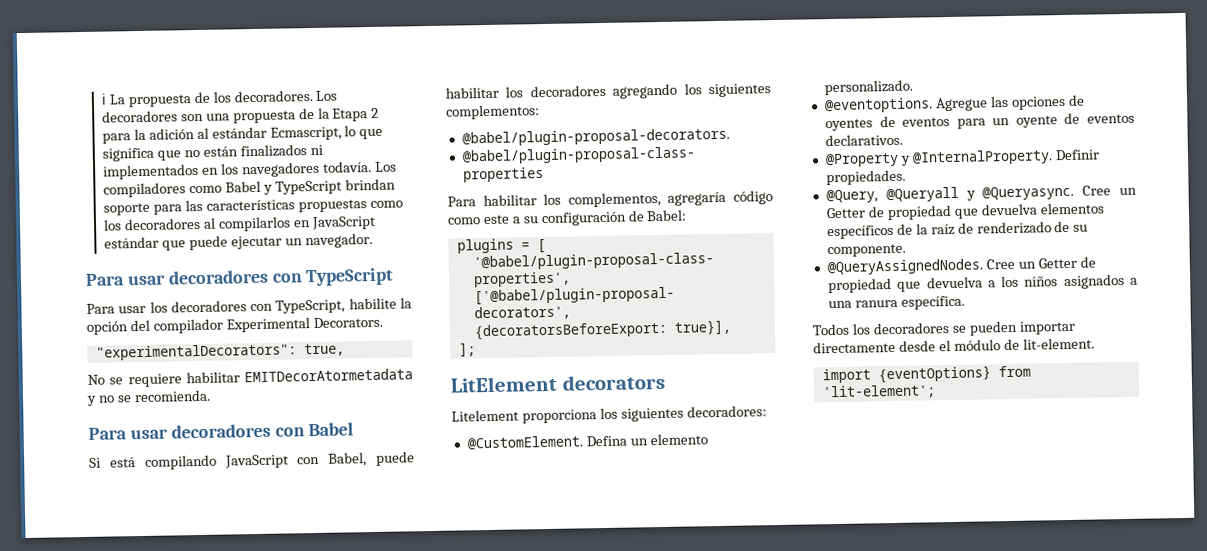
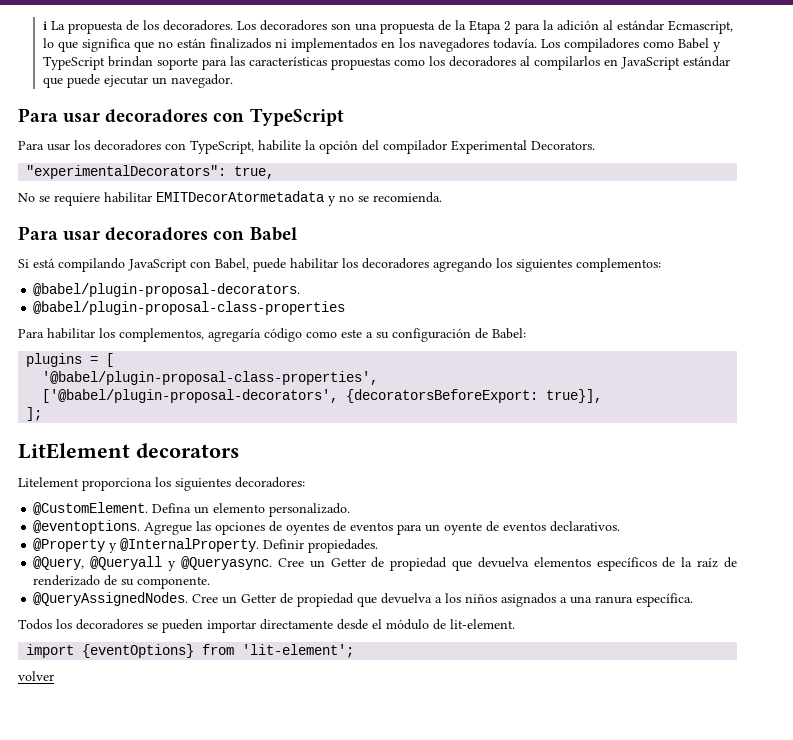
(936, 392) none -> [18,671,54,681] // volver

